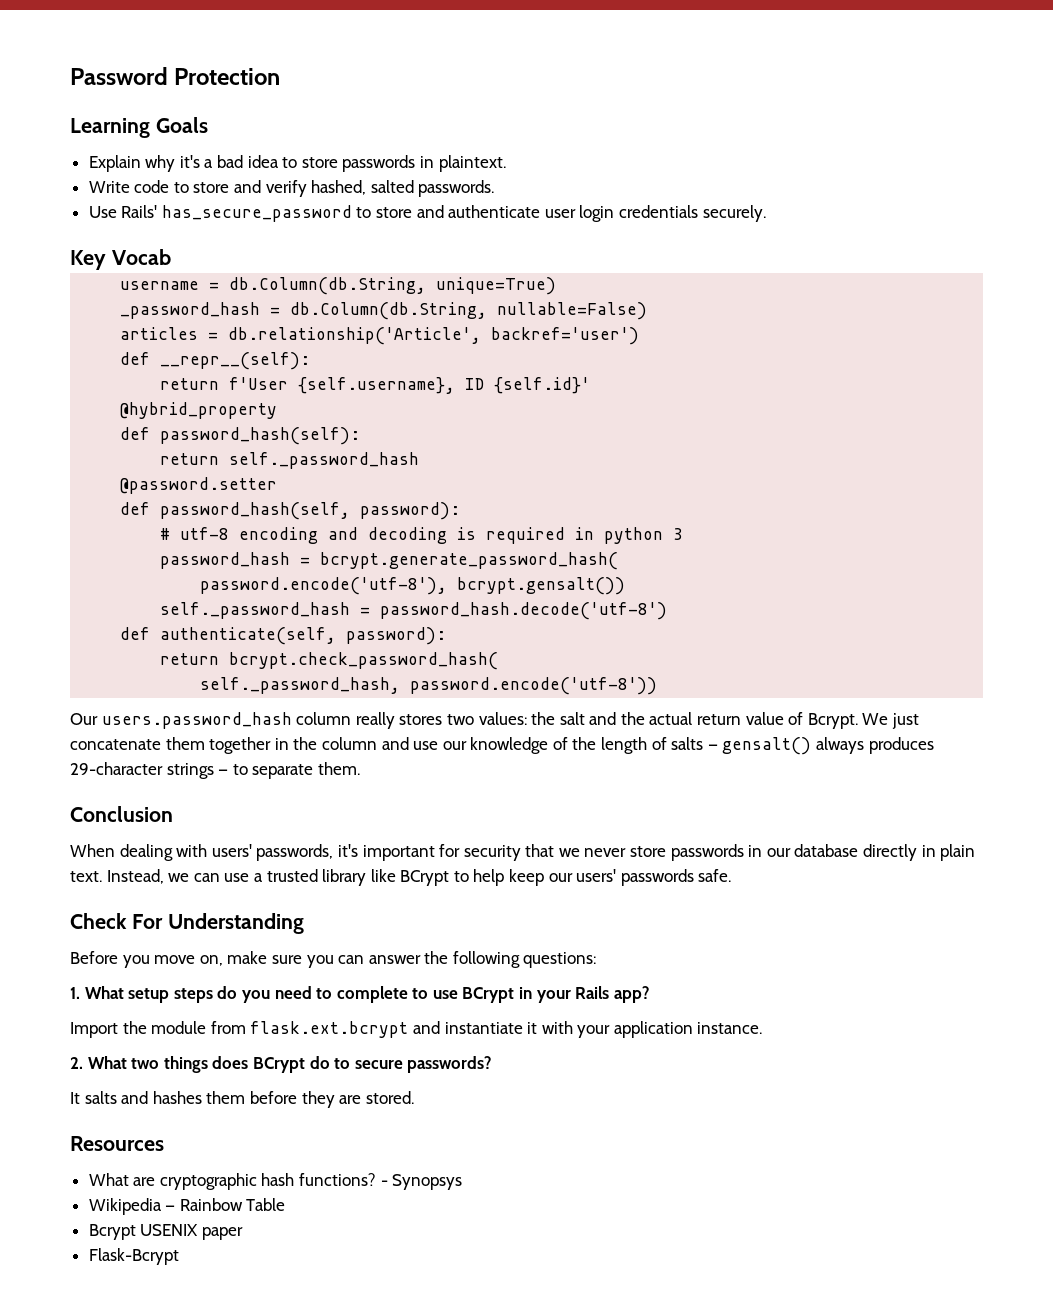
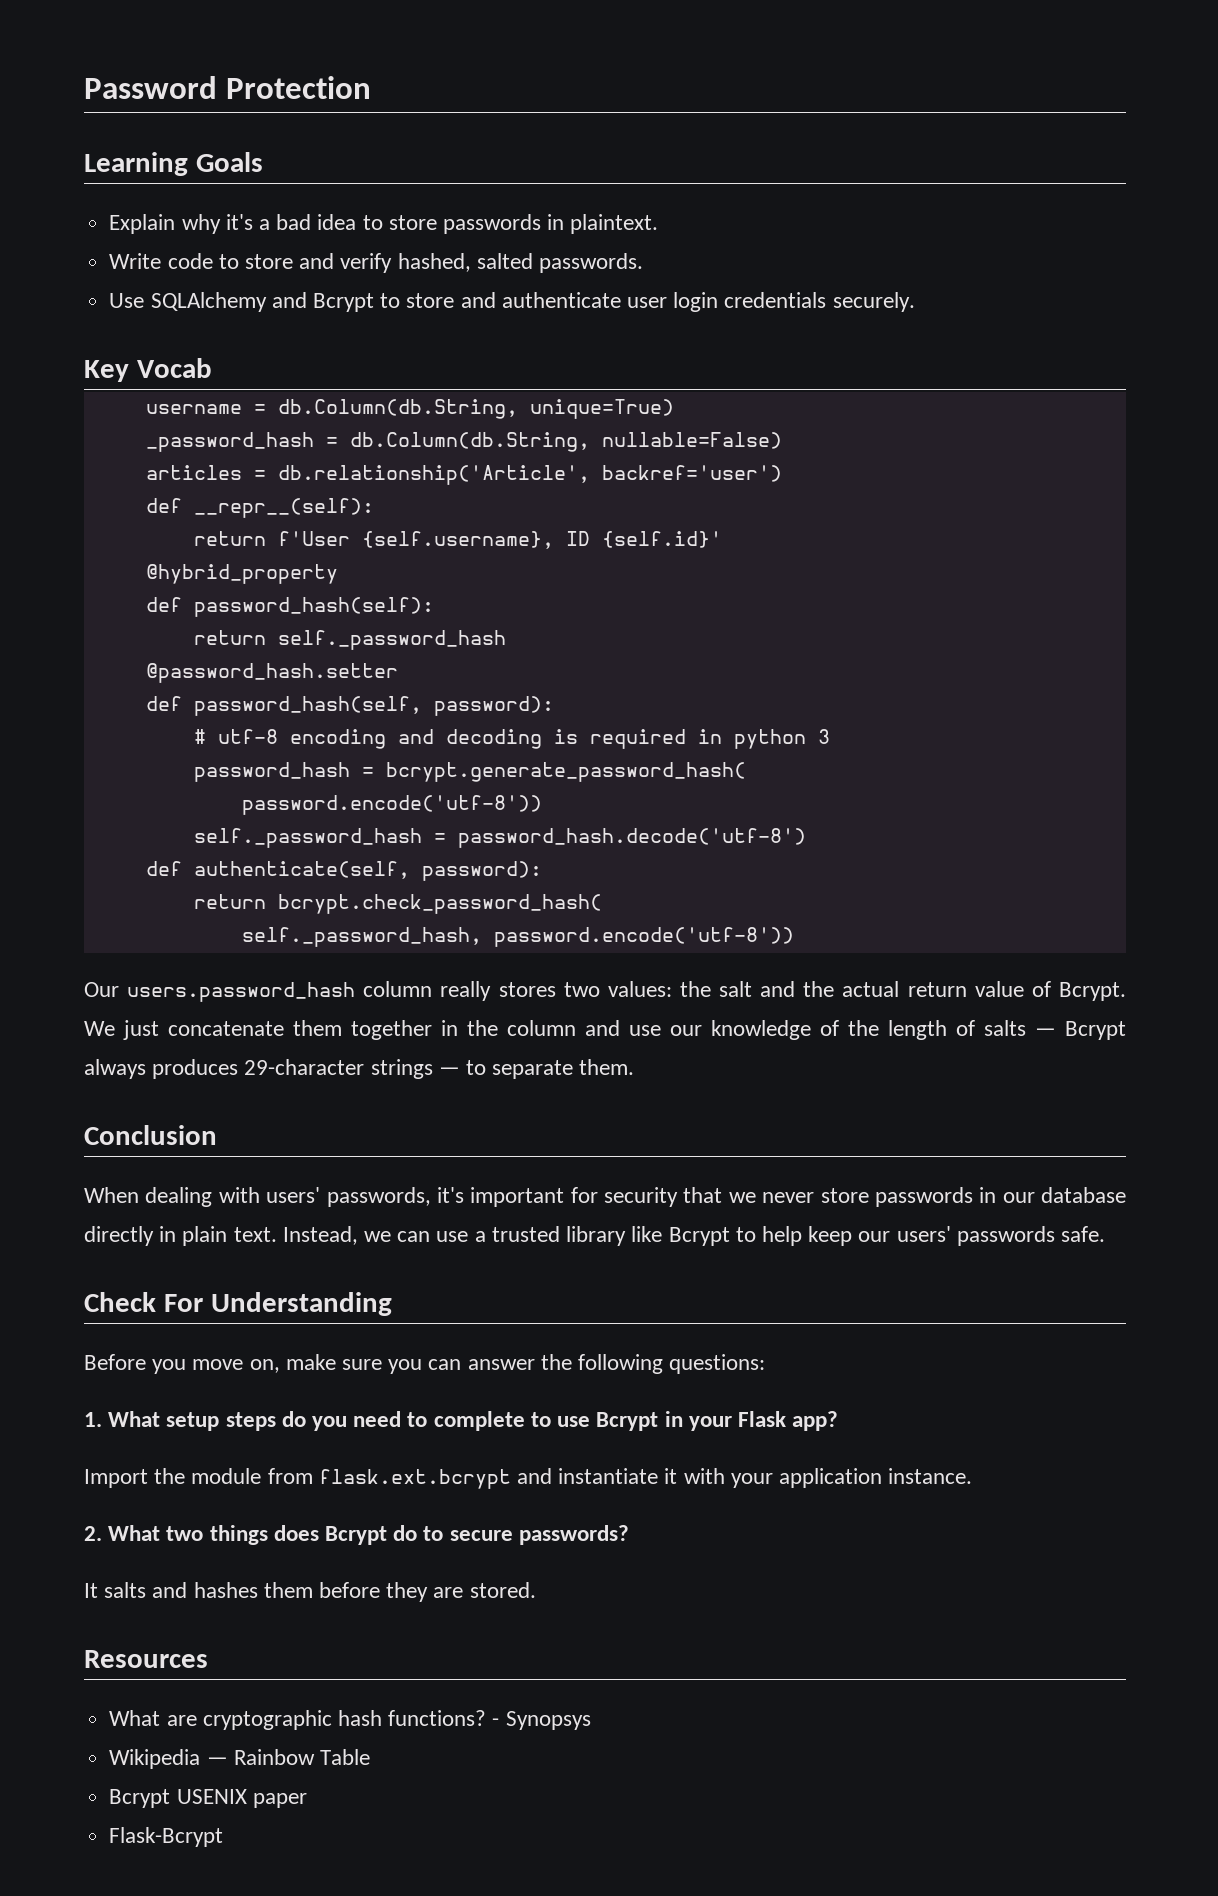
[121,205,352,222] Rails' has_secure_password -> [150,292,374,312] SQLAlchemy and Bcrypt
[120,477,278,494] @password.setter -> [145,663,398,683] @password_hash.setter
[200,577,626,595] password.encode('utf-8'), bcrypt.gensalt()) -> [241,795,542,815] password.encode('utf-8'))
[722,737,812,755] gensalt() -> [1065,1021,1126,1040] Bcrypt
[400,870,450,886] BCrypt -> [668,1227,730,1246] Bcrypt
[462,987,515,1003] BCrypt -> [596,1412,659,1431] Bcrypt
[575,986,610,999] Rails -> [737,1411,786,1427] Flask
[252,1057,305,1073] BCrypt -> [325,1526,388,1545] Bcrypt

